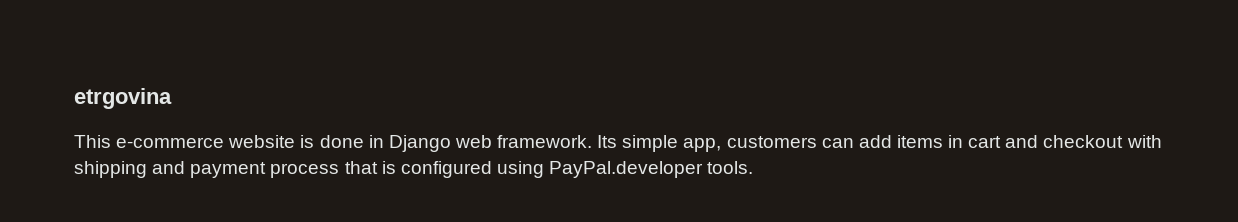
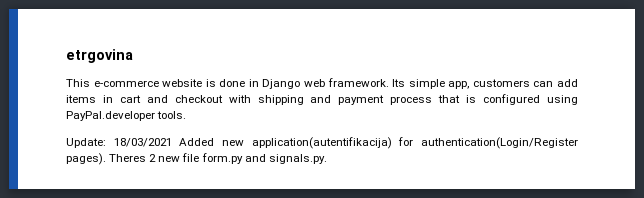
(754, 167) none -> [66,137,578,149] [66,153,327,165] // Update: 18/03/2021 Added new application(autentifikacija) for authentication(Login/Register pages). Theres 2 new file form.py and signals.py.

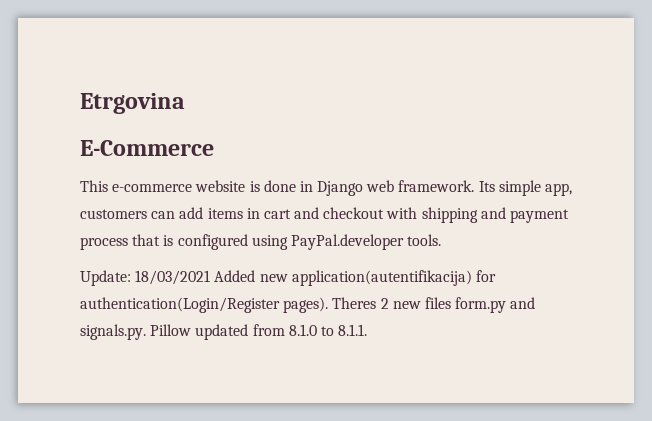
[66,49,133,63] etrgovina -> [80,93,185,114] [80,140,214,156] Etrgovina // E-Commerce
[182,153,200,162] file -> [424,297,451,309] files
(327, 159) none -> [150,324,368,340] Pillow updated from 8.1.0 to 8.1.1.

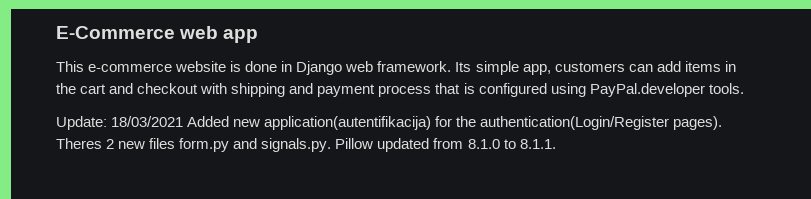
[80,93,185,114] Etrgovina // -> (56, 32) none
(214, 148) none -> [179,26,259,43] web app
(260, 213) none -> [56,83,76,94] the
(496, 276) none -> [456,116,477,127] the

